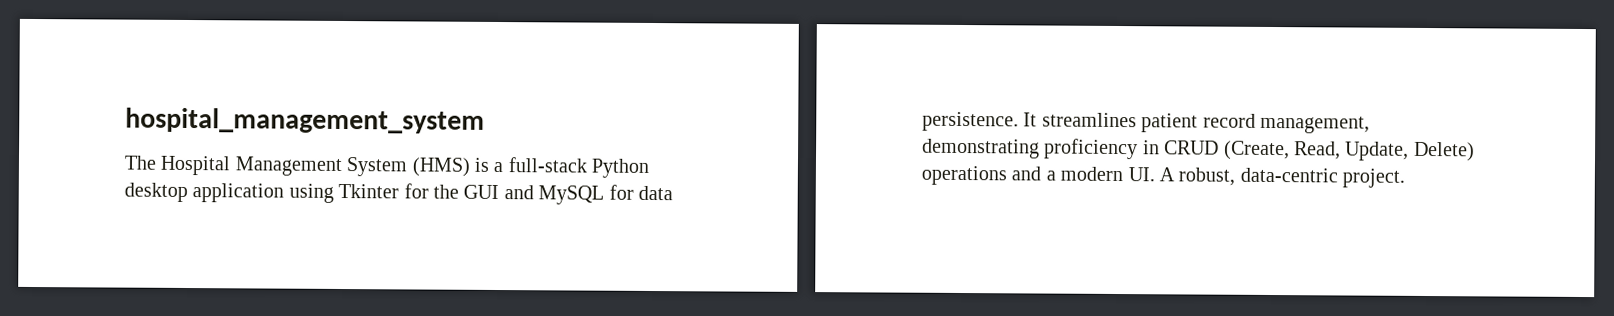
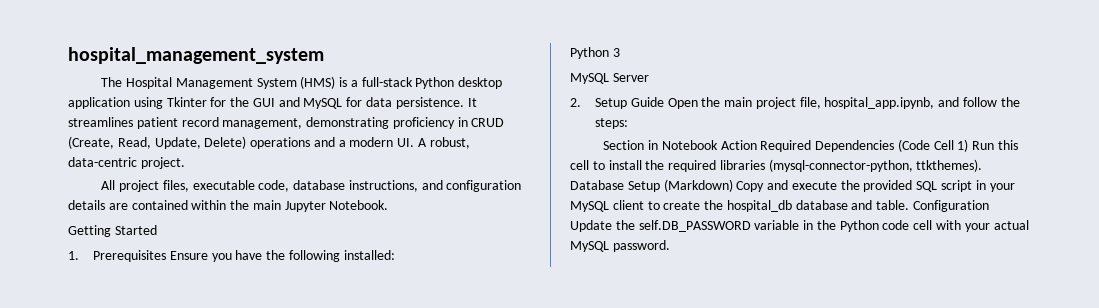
(1406, 178) none -> [101,180,522,192] [68,200,389,212] [68,225,157,237] [68,250,395,262] [570,47,620,59] [570,73,649,84] [570,97,1020,109] [594,118,628,129] [603,139,1018,152] [570,159,983,172] [570,179,1015,192] [570,200,990,212] [570,220,1029,232] [570,240,670,252] // All project files, executable code, database instructions, and configuration details are contained within the main Jupyter Notebook. // Getting Started // 1. Prerequisites Ensure you have the following installed: // Python 3 // MySQL Server // 2. Setup Guide Open the main project file, hospital_app.ipynb, and follow the steps: // Section in Notebook Action Required Dependencies (Code Cell 1) Run this cell to install the required libraries (mysql-connector-python, ttkthemes). Database Setup (Markdown) Copy and execute the provided SQL script in your MySQL client to create the hospital_db database and table. Configuration Update the self.DB_PASSWORD variable in the Python code cell with your actual MySQL password.

